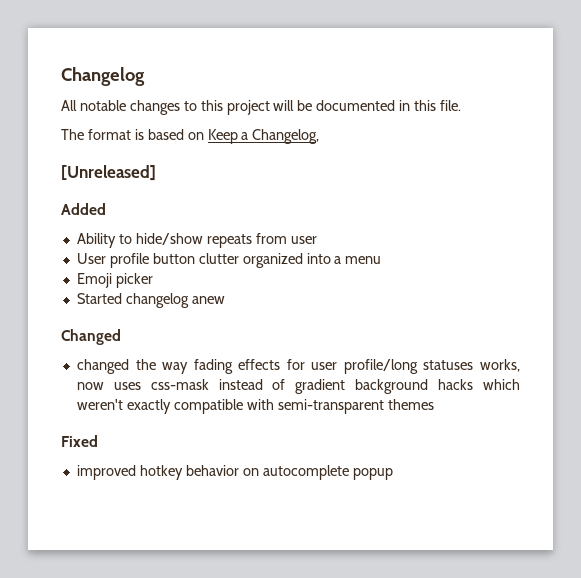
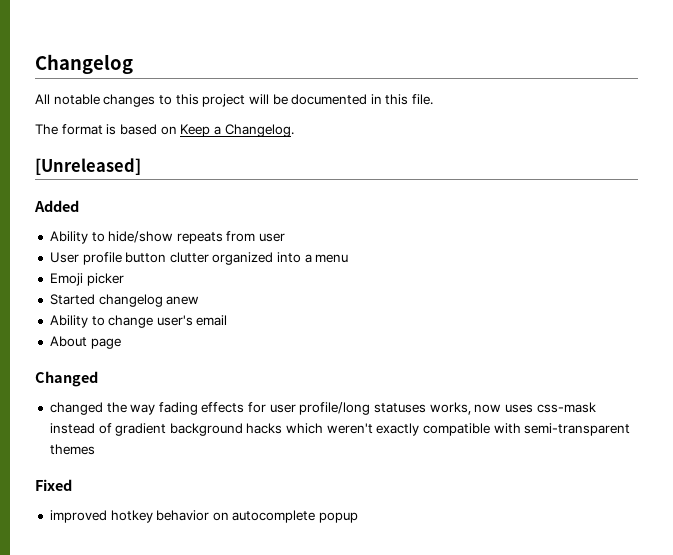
[252,129,320,144] Changelog, -> [224,124,294,137] Changelog.
(225, 300) none -> [49,315,228,328] [49,336,121,349] // Ability to change user's email // About page

